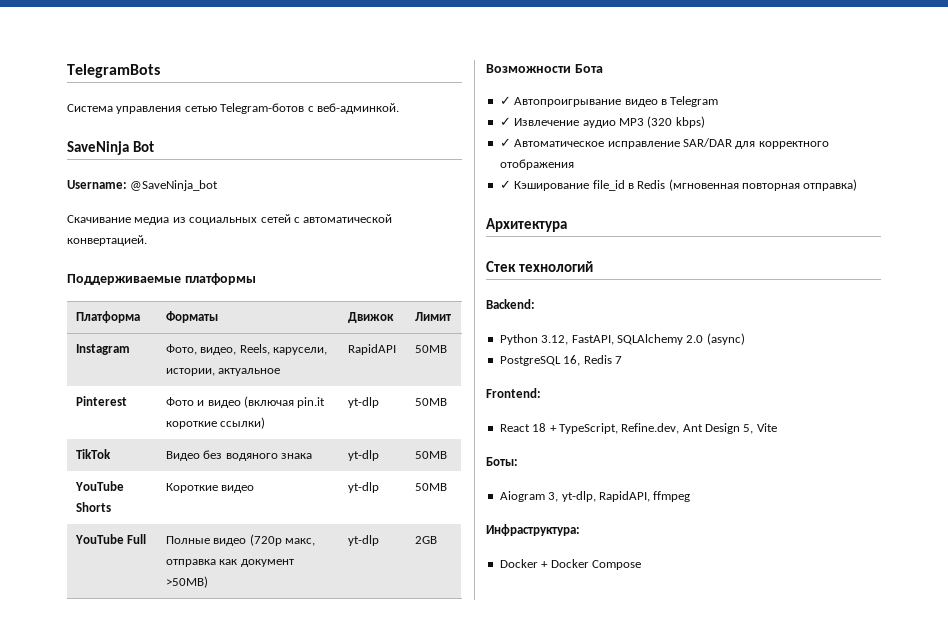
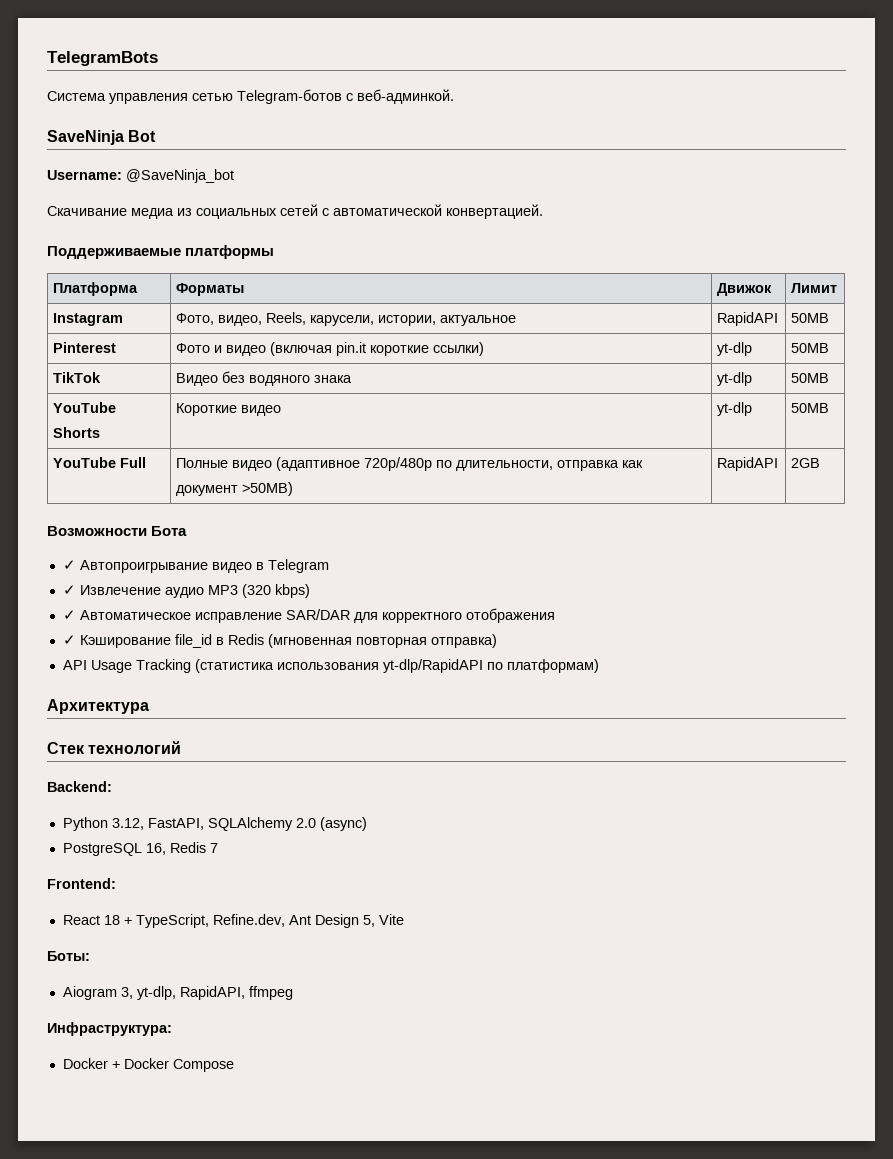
[249,534,316,546] (720p макс, -> [276,457,554,471] (адаптивное 720p/480p по длительности,
[347,535,379,546] yt-dlp -> [717,457,779,471] RapidAPI
(858, 185) none -> [62,659,599,673] // API Usage Tracking (статистика использования yt-dlp/RapidAPI по платформам)

